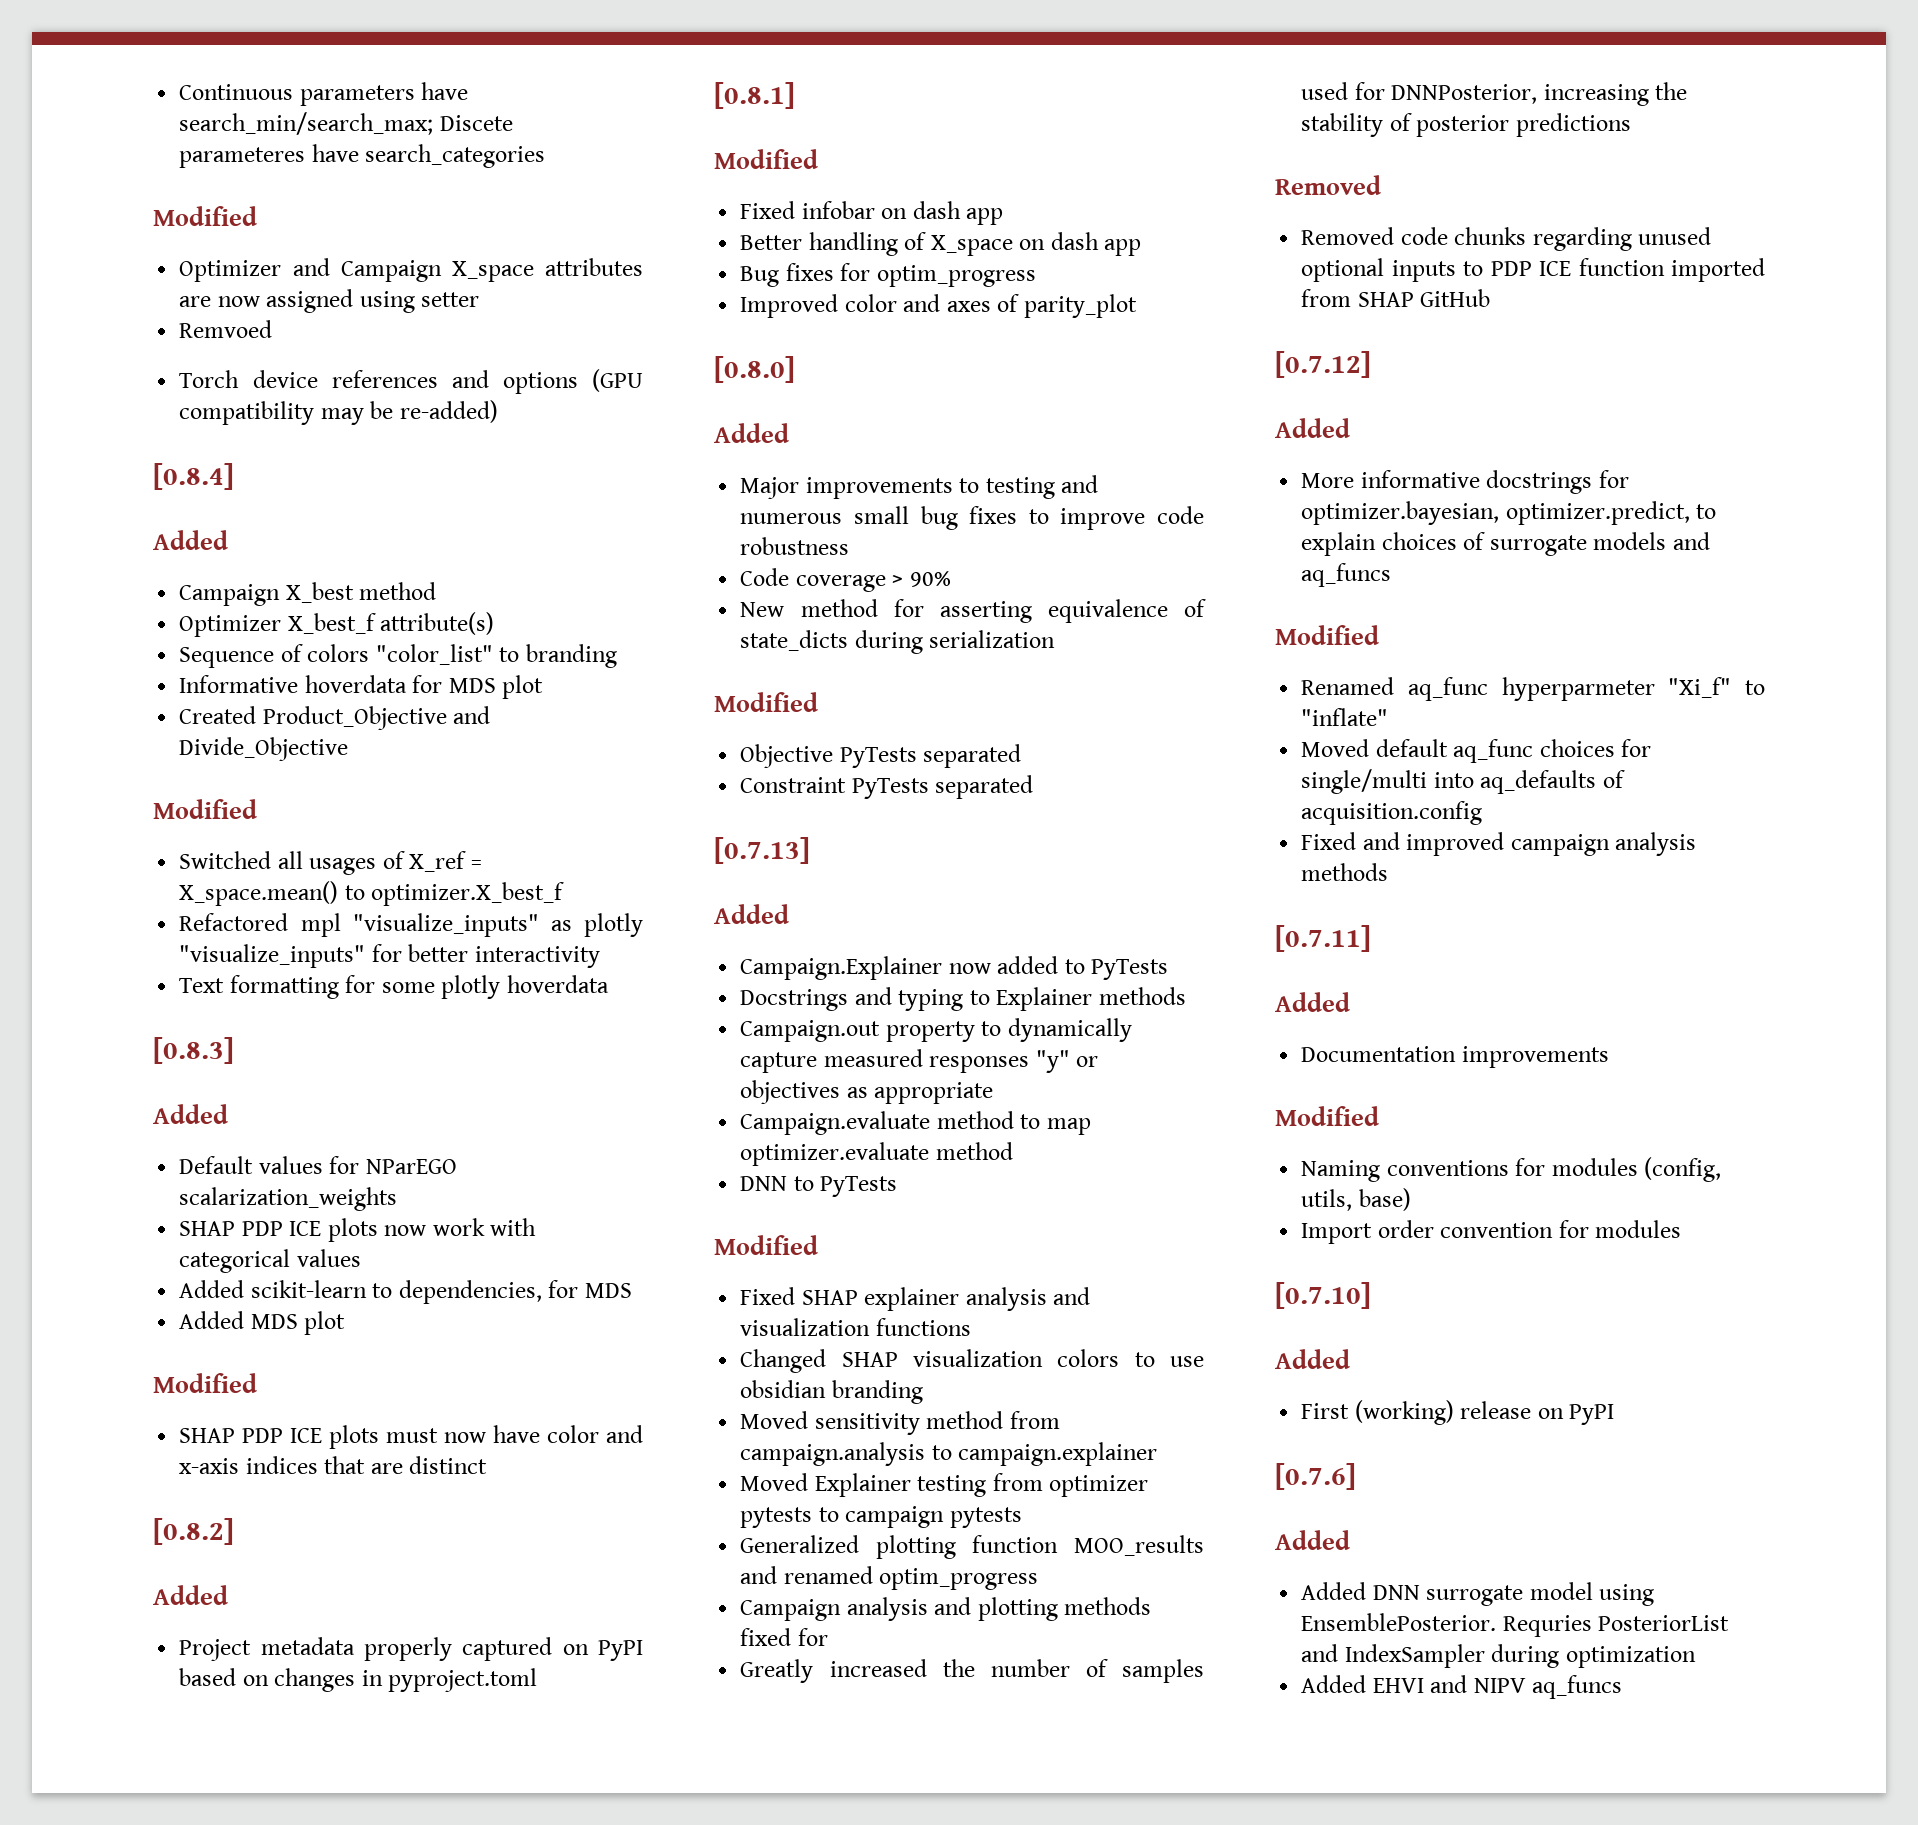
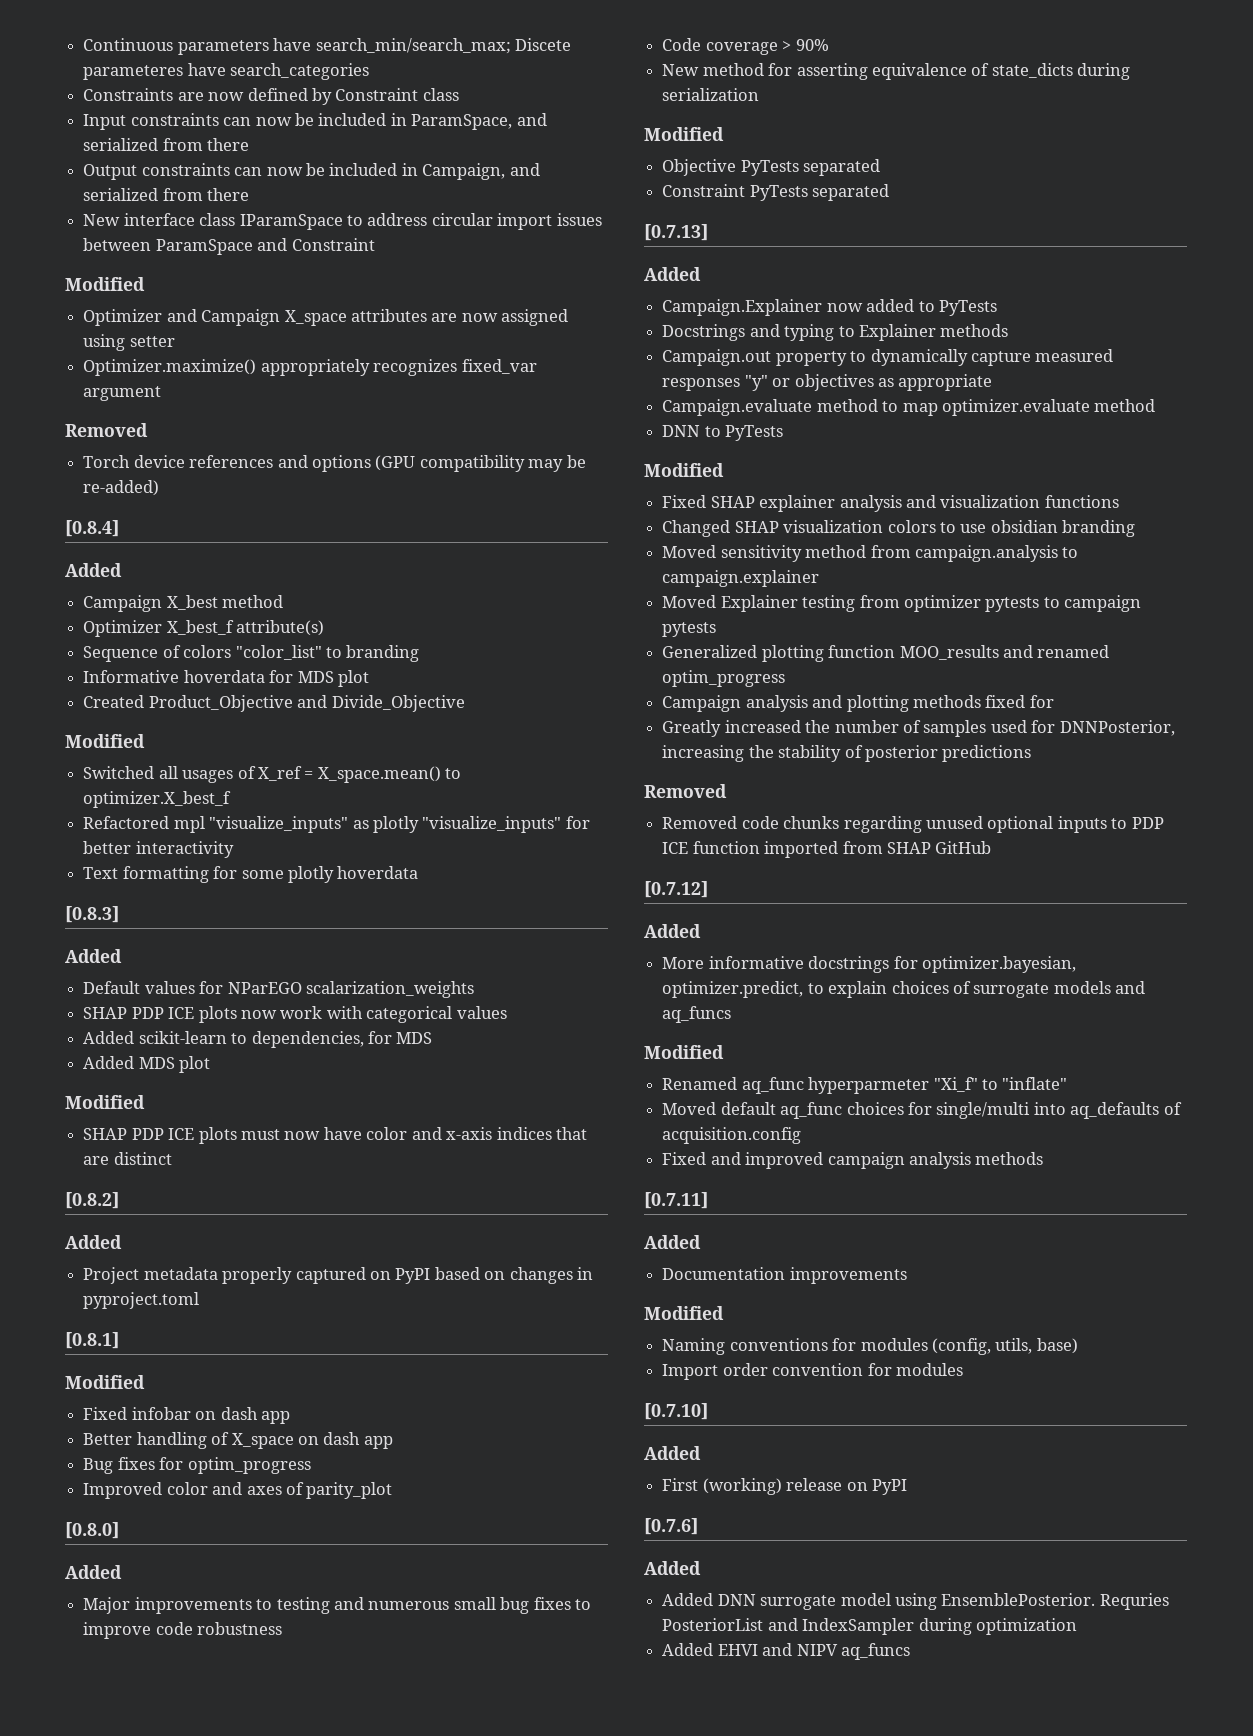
(546, 156) none -> [83,88,459,105] [83,113,547,130] [83,138,250,151] [83,163,540,180] [83,188,250,201] [83,213,602,230] [83,238,375,255] // Constraints are now defined by Constraint class // Input constraints can now be included in ParamSpace, and serialized from there // Output constraints can now be included in Campaign, and serialized from there // New interface class IParamSpace to address circular import issues between ParamSpace and Constraint
[179,320,273,338] Remvoed -> [83,359,537,376] [83,386,162,401] [65,423,148,437] Optimizer.maximize() appropriately recognizes fixed_var argument // Removed

